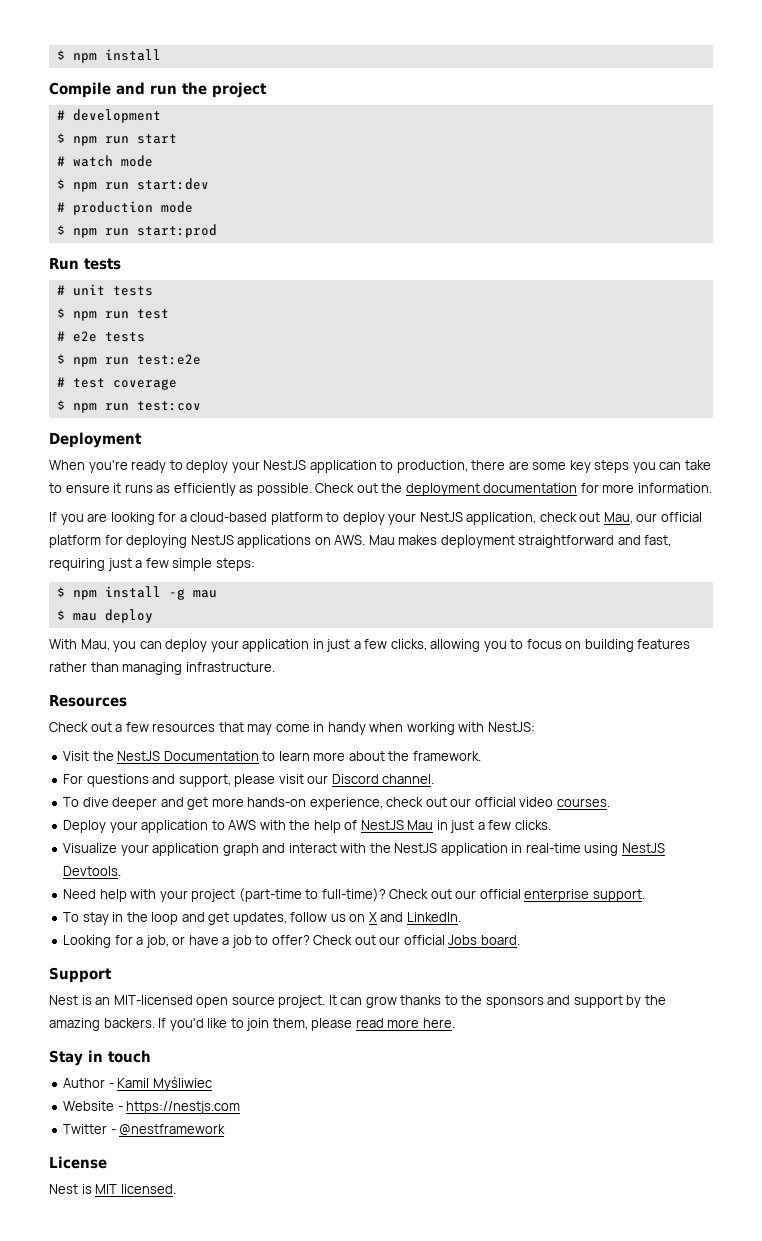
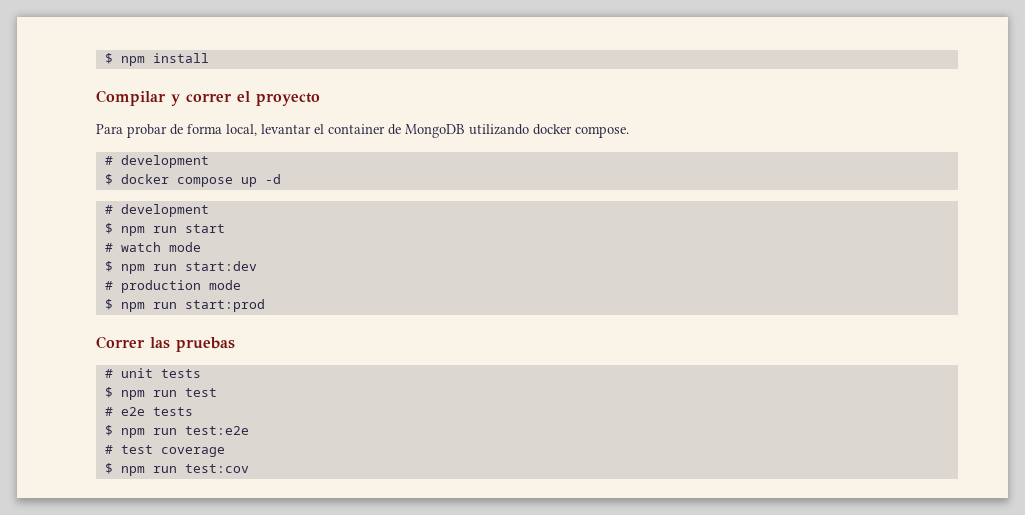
[49,82,267,98] Compile and run the project -> [96,90,320,106] [96,124,629,138] [104,155,209,168] [104,174,281,187] Compilar y correr el proyecto // Para probar de forma local, levantar el container de MongoDB utilizando docker compose. // # development // $ docker compose up -d
[49,258,121,270] Run tests -> [96,336,235,352] Correr las pruebas
[49,432,142,448] [49,460,711,473] [49,483,712,496] [49,512,702,525] [49,535,672,548] [49,558,255,571] [56,586,217,600] [56,609,153,623] [49,639,691,652] [49,662,275,675] [49,695,127,707] [49,722,535,735] [63,751,481,761] [63,774,435,787] [63,797,610,810] [63,820,551,833] [63,843,665,856] [63,866,122,876] [63,888,645,902] [63,912,461,925] [63,935,520,948] [49,967,112,983] [49,995,666,1008] [49,1018,455,1031] [49,1050,151,1066] [63,1076,212,1091] [63,1101,241,1114] [63,1124,226,1136] [49,1156,107,1169] [49,1184,176,1194] // Deployment // When you're ready to deploy your NestJS application to production, there are some key steps you can take to ensure it runs as efficiently as possible. Check out the deployment documentation for more information. // If you are looking for a cloud-based platform to deploy your NestJS application, check out Mau, our official platform for deploying NestJS applications on AWS. Mau makes deployment straightforward and fast, requiring just a few simple steps: // $ npm install -g mau // $ mau deploy // With Mau, you can deploy your application in just a few clicks, allowing you to focus on building features rather than managing infrastructure. // Resources // Check out a few resources that may come in handy when working with NestJS: // Visit the NestJS Documentation to learn more about the framework. // For questions and support, please visit our Discord channel. // To dive deeper and get more hands-on experience, check out our official video courses. // Deploy your application to AWS with the help of NestJS Mau in just a few clicks. // Visualize your application graph and interact with the NestJS application in real-time using NestJS Devtools. // Need help with your project (part-time to full-time)? Check out our official enterprise support. // To stay in the loop and get updates, follow us on X and LinkedIn. // Looking for a job, or have a job to offer? Check out our official Jobs board. // Support // Nest is an MIT-licensed open source project. It can grow thanks to the sponsors and support by the amazing backers. If you'd like to join them, please read more here. // Stay in touch // Author - Kamil Myśliwiec // Website - https://nestjs.com // Twitter - @nestframework // License // Nest is MIT licensed. -> (249, 468) none

